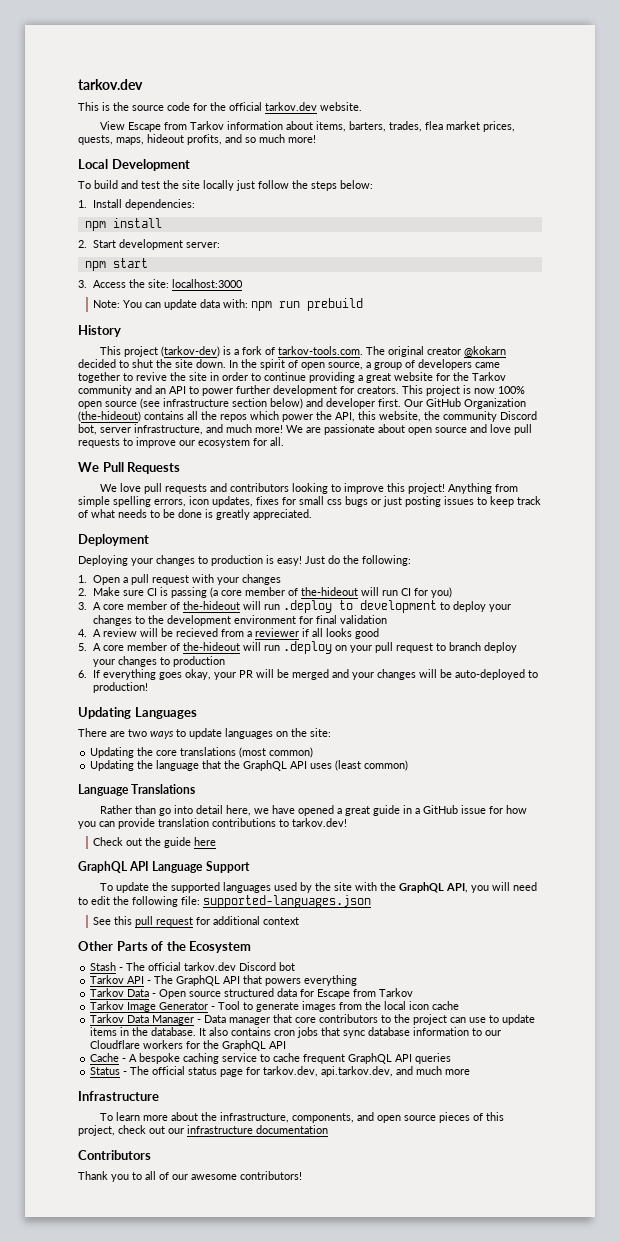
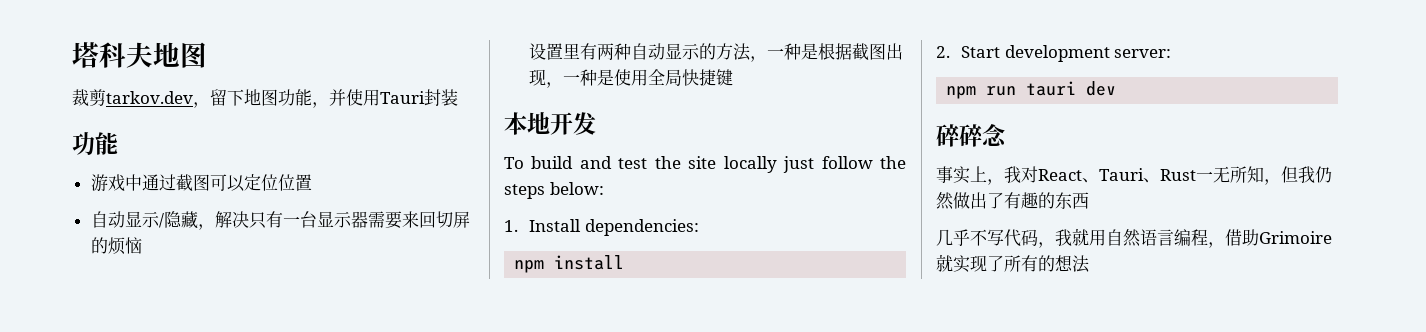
[78,79,143,90] [78,102,362,111] [100,121,516,132] [78,134,316,145] [78,159,190,171] tarkov.dev // This is the source code for the official tarkov.dev website. // View Escape from Tarkov information about items, barters, trades, flea market prices, quests, maps, hideout profits, and so much more! // Local Development -> [72,42,207,68] [72,89,458,108] [72,132,118,155] [90,174,312,192] [90,211,470,230] [90,237,142,255] [529,43,904,62] [529,69,734,88] [504,112,596,135] 塔科夫地图 // 裁剪tarkov.dev，留下地图功能，并使用Tauri封装 // 功能 // 游戏中通过截图可以定位位置 // 自动显示/隐藏，解决只有一台显示器需要来回切屏的烦恼 // 设置里有两种自动显示的方法，一种是根据截图出现，一种是使用全局快捷键 // 本地开发
[112,258,148,268] [78,279,244,288] [93,298,364,311] [78,325,121,337] [100,346,507,357] [78,359,500,370] [78,372,506,383] [78,385,525,396] [78,398,526,409] [78,411,537,422] [78,424,532,435] [78,437,284,448] [78,462,181,474] [100,483,519,494] [78,496,541,507] [78,509,312,520] [78,534,149,546] [78,555,411,566] [78,574,282,585] [78,587,453,598] [78,600,512,613] [93,615,388,626] [78,628,380,639] [78,641,518,654] [93,656,226,667] [78,669,539,680] [93,682,149,693] [78,707,197,719] [78,728,331,739] [90,747,314,758] [90,760,409,771] [78,784,196,796] [100,805,528,816] [78,818,347,829] [93,837,217,848] [78,861,250,873] [100,882,538,893] [78,895,371,908] [93,916,300,927] [78,941,252,953] [90,962,296,971] [90,975,358,986] [90,988,414,999] [90,1001,460,1012] [90,1014,536,1025] [90,1027,502,1038] [90,1040,287,1051] [90,1053,452,1064] [90,1066,471,1077] [78,1091,159,1101] [100,1112,505,1123] [78,1125,328,1136] [78,1150,151,1160] [78,1171,302,1182] start // 3. Access the site: localhost:3000 // Note: You can update data with: npm run prebuild // History // This project (tarkov-dev) is a fork of tarkov-tools.com. The original creator @kokarn decided to shut the site down. In the spirit of open source, a group of developers came together to revive the site in order to continue providing a great website for the Tarkov community and an API to power further development for creators. This project is now 100% open source (see infrastructure section below) and developer first. Our GitHub Organization (the-hideout) contains all the repos which power the API, this website, the community Discord bot, server infrastructure, and much more! We are passionate about open source and love pull requests to improve our ecosystem for all. // We Pull Requests // We love pull requests and contributors looking to improve this project! Anything from simple spelling errors, icon updates, fixes for small css bugs or just posting issues to keep track of what needs to be done is greatly appreciated. // Deployment // Deploying your changes to production is easy! Just do the following: // 1. Open a pull request with your changes // 2. Make sure CI is passing (a core member of the-hideout will run CI for you) // 3. A core member of the-hideout will run .deploy to development to deploy your changes to the development environment for final validation // 4. A review will be recieved from a reviewer if all looks good // 5. A core member of the-hideout will run .deploy on your pull request to branch deploy your changes to production // 6. If everything goes okay, your PR will be merged and your changes will be auto-deployed to production! // Updating Languages // There are two ways to update languages on the site: // Updating the core translations (most common) // Updating the language that the GraphQL API uses (least common) // Language Translations // Rather than go into detail here, we have opened a great guide in a GitHub issue for how you can provide translation contributions to tarkov.dev! // Check out the guide here // GraphQL API Language Support // To update the supported languages used by the site with the GraphQL API, you will need to edit the following file: supported-languages.json // See this pull request for additional context // Other Parts of the Ecosystem // Stash - The official tarkov.dev Discord bot // Tarkov API - The GraphQL API that powers everything // Tarkov Data - Open source structured data for Escape from Tarkov // Tarkov Image Generator - Tool to generate images from the local icon cache // Tarkov Data Manager - Data manager that core contributors to the project can use to update items in the database. It also contains cron jobs that sync database information to our Cloudflare workers for the GraphQL API // Cache - A bespoke caching service to cache frequent GraphQL API queries // Status - The official status page for tarkov.dev, api.tarkov.dev, and much more // Infrastructure // To learn more about the infrastructure, components, and open source pieces of this project, check out our infrastructure documentation // Contributors // Thank you to all of our awesome contributors! -> [986,81,1117,96] [936,124,1007,147] [936,166,1332,185] [936,192,1089,210] [936,228,1332,248] [936,254,1090,273] run tauri dev // 碎碎念 // 事实上，我对React、Tauri、Rust一无所知，但我仍然做出了有趣的东西 // 几乎不写代码，我就用自然语言编程，借助Grimoire就实现了所有的想法

